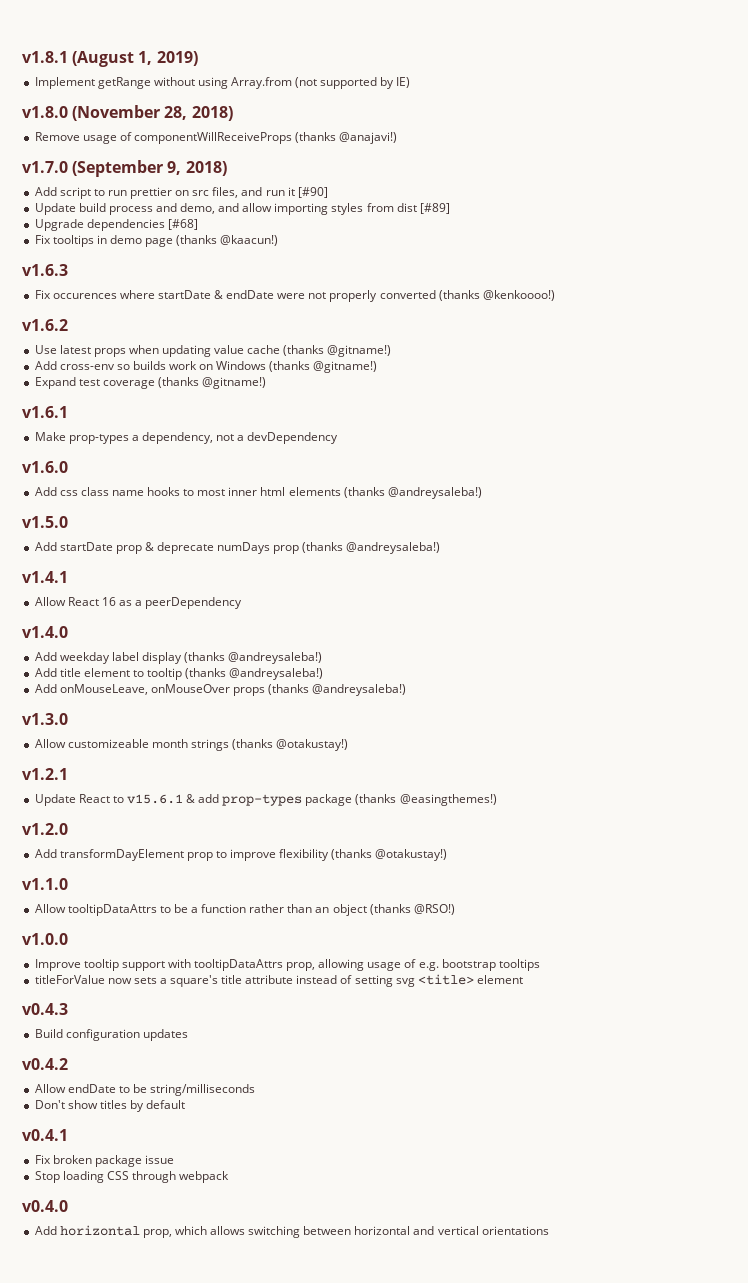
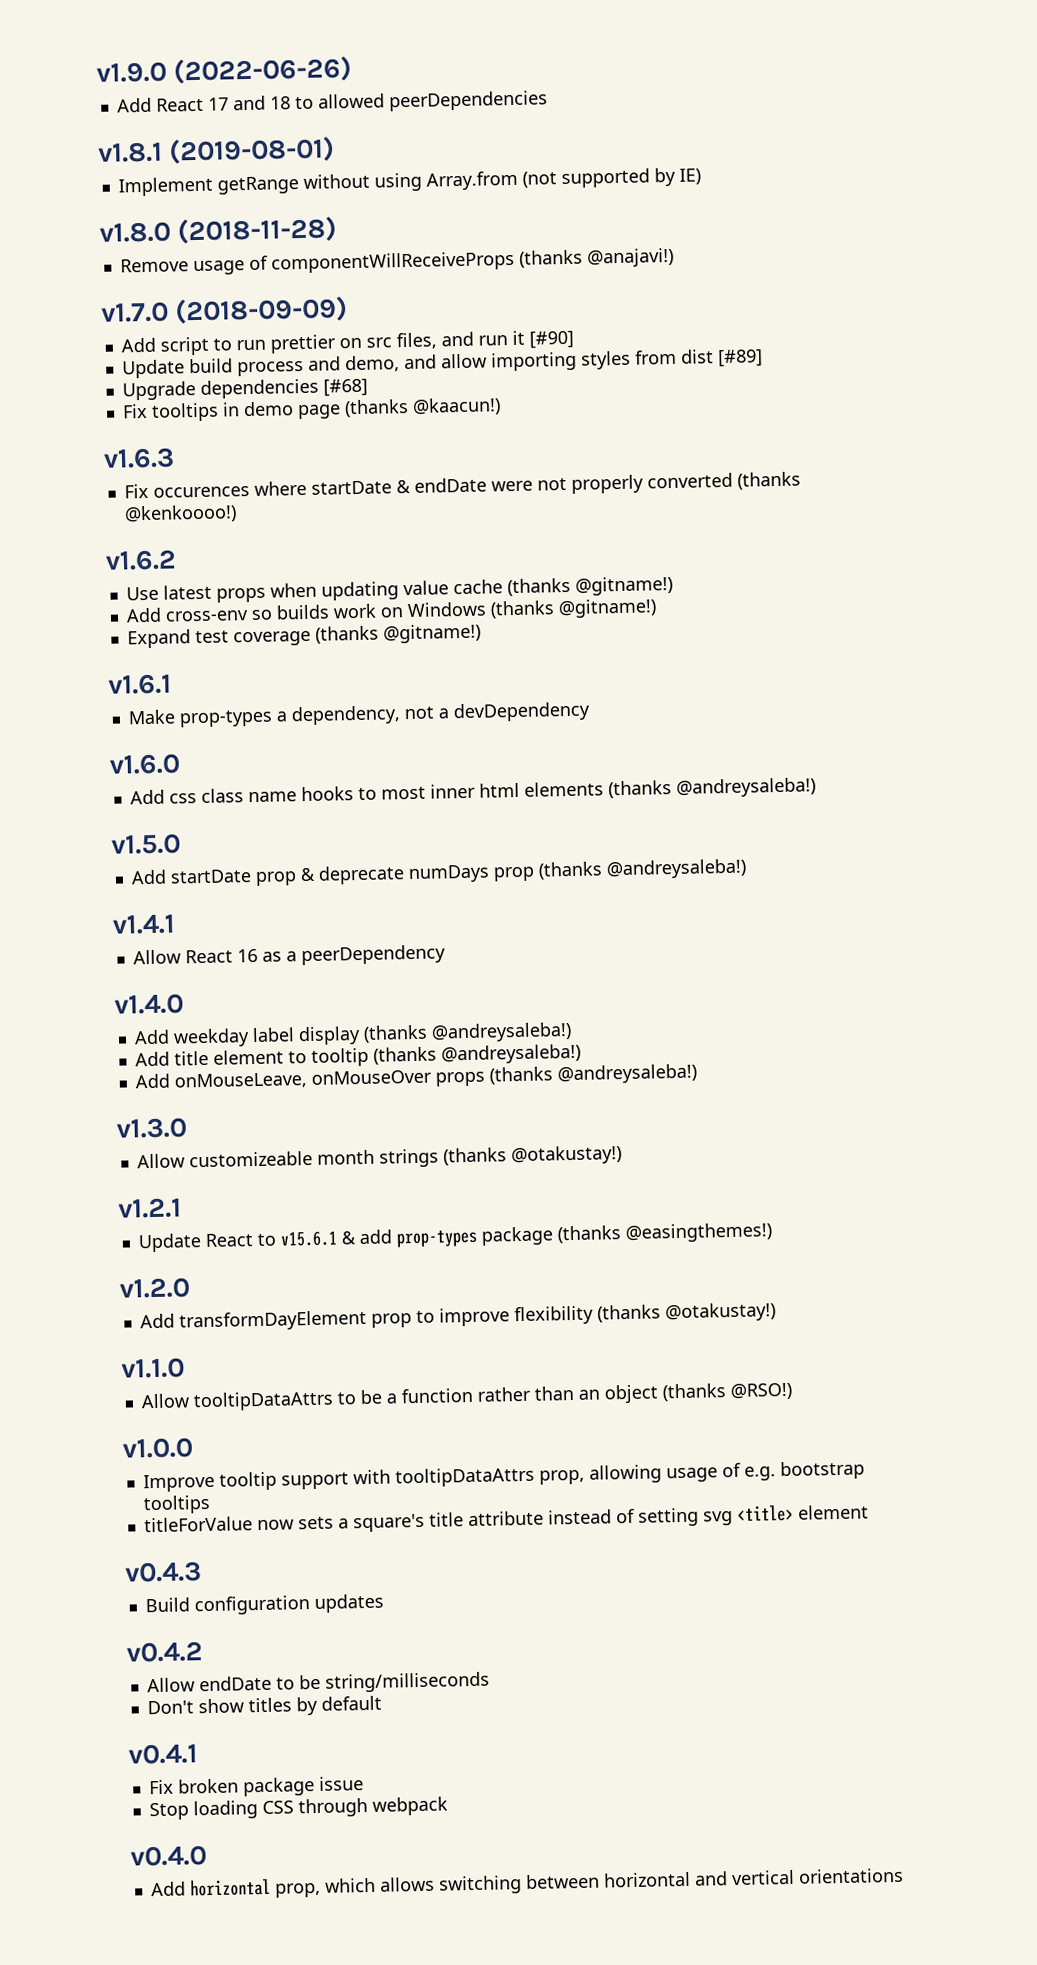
[22,51,198,67] v1.8.1 (August 1, 2019) -> [96,55,353,85] [116,90,548,113] [97,136,336,165] v1.9.0 (2022-06-26) // Add React 17 and 18 to allowed peerDependencies // v1.8.1 (2019-08-01)
[72,105,233,121] (November 28, 2018) -> [177,216,338,245] (2018-11-28)
[72,160,227,177] (September 9, 2018) -> [174,296,349,325] (2018-09-09)

